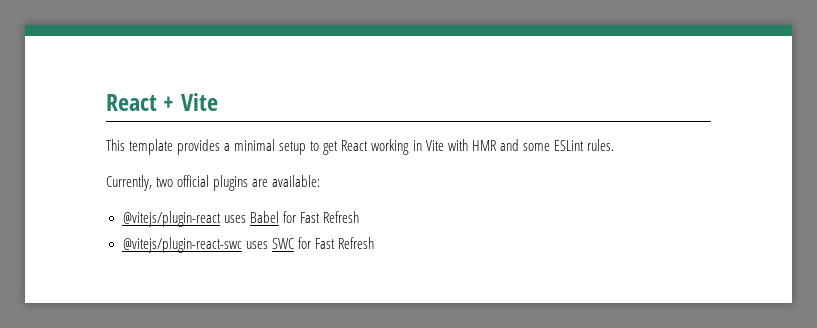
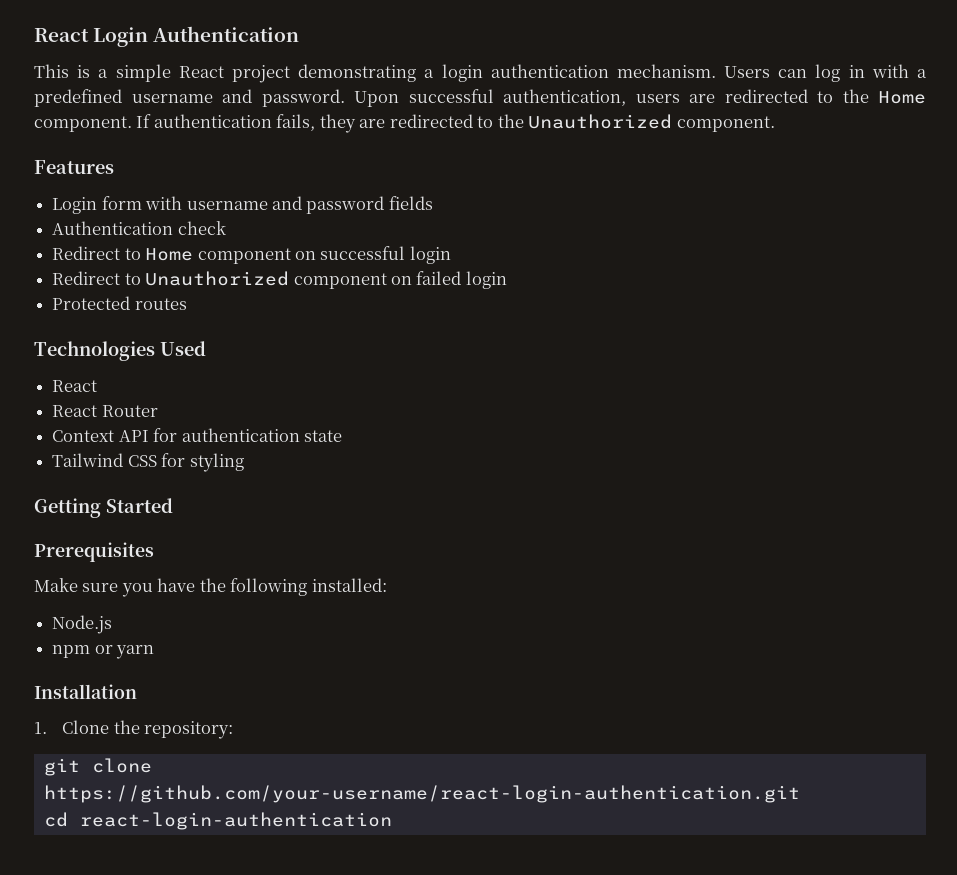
[106,93,218,111] React + Vite -> [34,26,300,47] React Login Authentication
[129,139,614,155] [106,175,321,191] [122,211,359,227] [122,237,374,253] template provides a minimal setup to get React working in Vite with HMR and some ESLint rules. // Currently, two official plugins are available: // @vitejs/plugin-react uses Babel for Fast Refresh // @vitejs/plugin-react-swc uses SWC for Fast Refresh -> [77,64,927,83] [34,89,926,107] [34,114,775,133] [34,160,114,174] [52,196,433,214] [52,221,226,235] [52,246,451,264] [52,271,507,289] [52,296,187,310] [34,341,206,361] [52,380,98,392] [52,405,158,417] [52,428,342,442] [52,453,244,472] [34,498,173,518] [34,542,154,562] [34,578,387,597] [52,615,113,634] [52,645,155,659] [34,684,137,699] [34,720,234,739] [43,758,152,776] [43,785,800,803] [43,812,392,830] is a simple React project demonstrating a login authentication mechanism. Users can log in with a predefined username and password. Upon successful authentication, users are redirected to the Home component. If authentication fails, they are redirected to the Unauthorized component. // Features // Login form with username and password fields // Authentication check // Redirect to Home component on successful login // Redirect to Unauthorized component on failed login // Protected routes // Technologies Used // React // React Router // Context API for authentication state // Tailwind CSS for styling // Getting Started // Prerequisites // Make sure you have the following installed: // Node.js // npm or yarn // Installation // 1. Clone the repository: // git clone https://github.com/your-username/react-login-authentication.git // cd react-login-authentication

